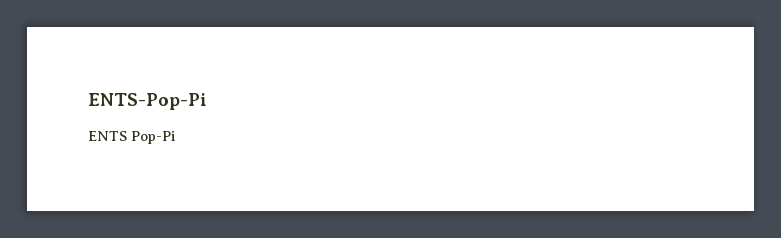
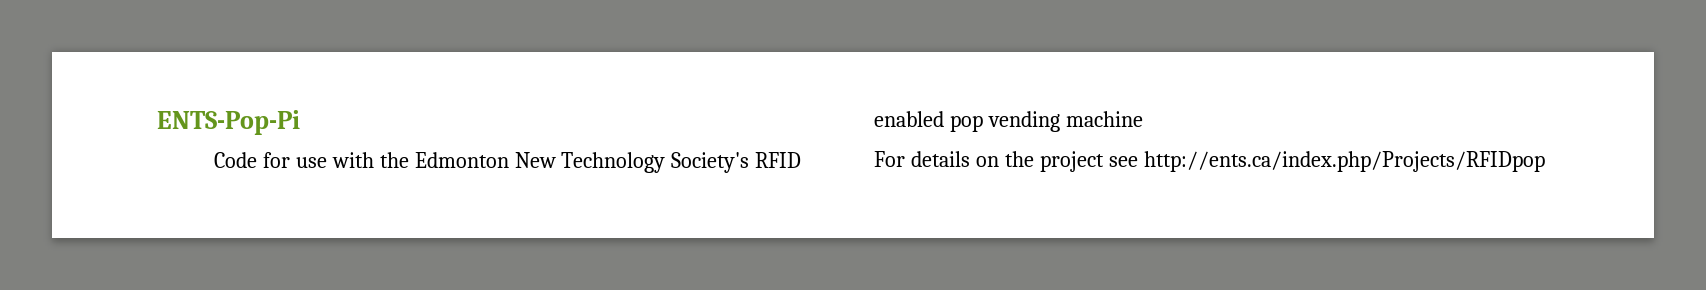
[88,131,175,144] ENTS Pop-Pi -> [213,152,802,173] [874,111,1143,132] [874,151,1545,172] Code for use with the Edmonton New Technology Society's RFID enabled pop vending machine // For details on the project see http://ents.ca/index.php/Projects/RFIDpop

